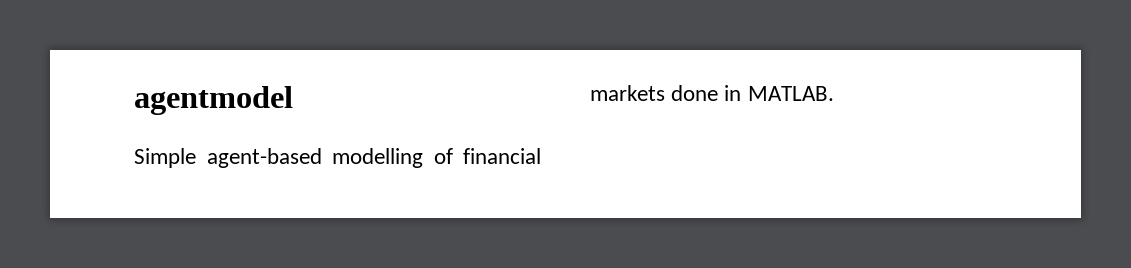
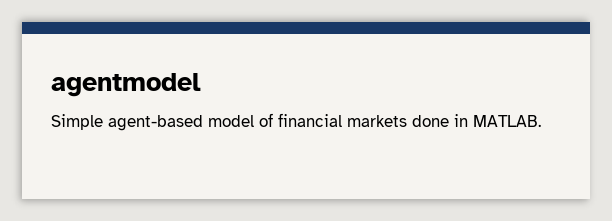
[332,148,423,168] modelling -> [208,115,254,127] model

